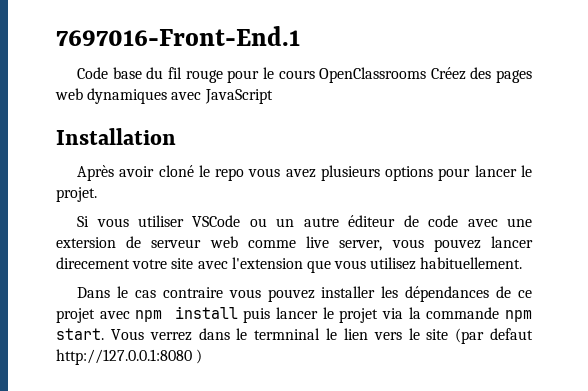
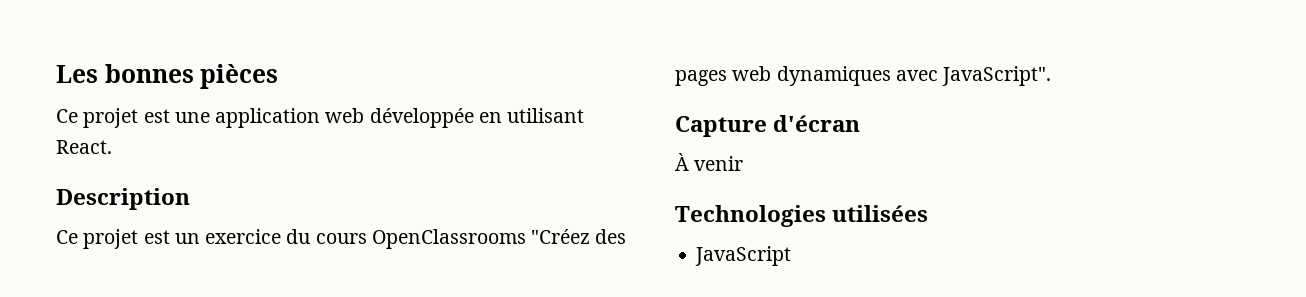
[56,26,300,46] [77,67,274,83] 7697016-Front-End.1 // Code base du fil rouge pour le -> [56,64,279,89] [56,108,585,128] [56,140,112,154] [56,188,190,210] [56,229,311,249] Les bonnes pièces // Ce projet est une application web développée en utilisant React. // Description // Ce projet est un exercice du
[430,67,466,80] Créez -> [531,229,591,244] "Créez
[204,89,273,104] [56,128,176,145] [77,165,533,181] [56,187,97,202] [77,215,532,227] [56,236,533,252] [56,257,523,273] [77,286,532,302] [56,306,532,323] [56,328,533,344] [56,349,203,365] JavaScript // Installation // Après avoir cloné le repo vous avez plusieurs options pour lancer le projet. // Si vous utiliser VSCode ou un autre éditeur de code avec une extersion de serveur web comme live server, vous pouvez lancer direcement votre site avec l'extension que vous utilisez habituellement. // Dans le cas contraire vous pouvez installer les dépendances de ce projet avec npm install puis lancer le projet via la commande npm start. Vous verrez dans le termninal le lien vers le site (par defaut http://127.0.0.1:8080 ) -> [942,66,1052,86] [675,115,861,137] [675,153,744,171] [675,205,929,227] [695,246,792,266] JavaScript". // Capture d'écran // À venir // Technologies utilisées // JavaScript

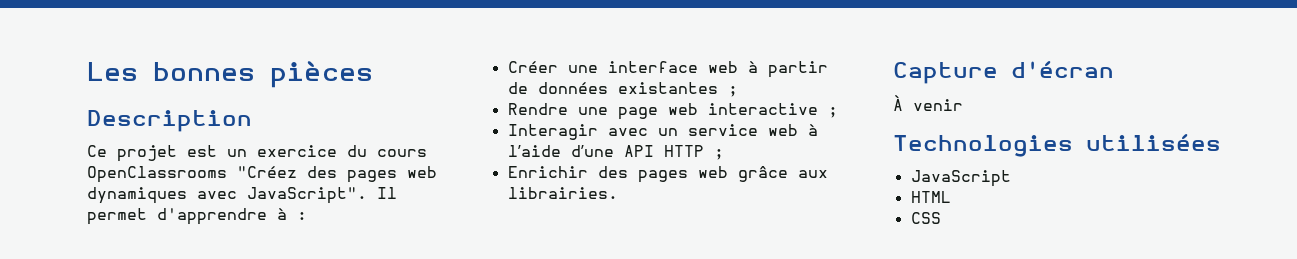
[56,108,585,128] [56,140,112,154] // Ce projet est une application web développée en utilisant React. -> (373, 74) none
(1052, 76) none -> [377,187,397,199] [87,208,307,225] [507,61,828,78] [507,82,738,97] [507,103,838,120] [507,124,818,140] [507,145,724,160] [507,166,828,183] [507,187,618,199] Il permet d'apprendre à : // Créer une interface web à partir de données existantes ; // Rendre une page web interactive ; // Interagir avec un service web à l’aide d’une API HTTP ; // Enrichir des pages web grâce aux librairies.
(792, 256) none -> [910,191,951,203] [910,212,941,224] // HTML // CSS

